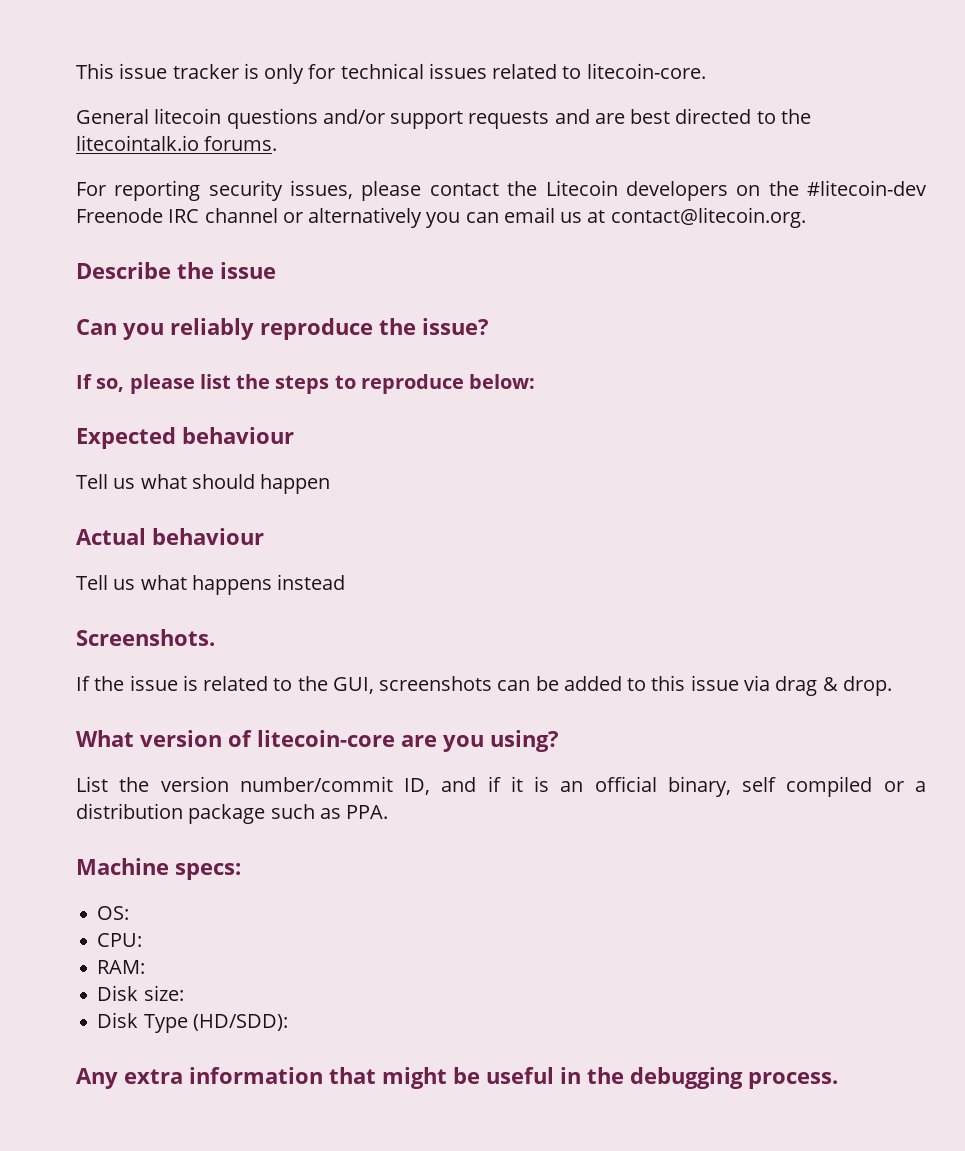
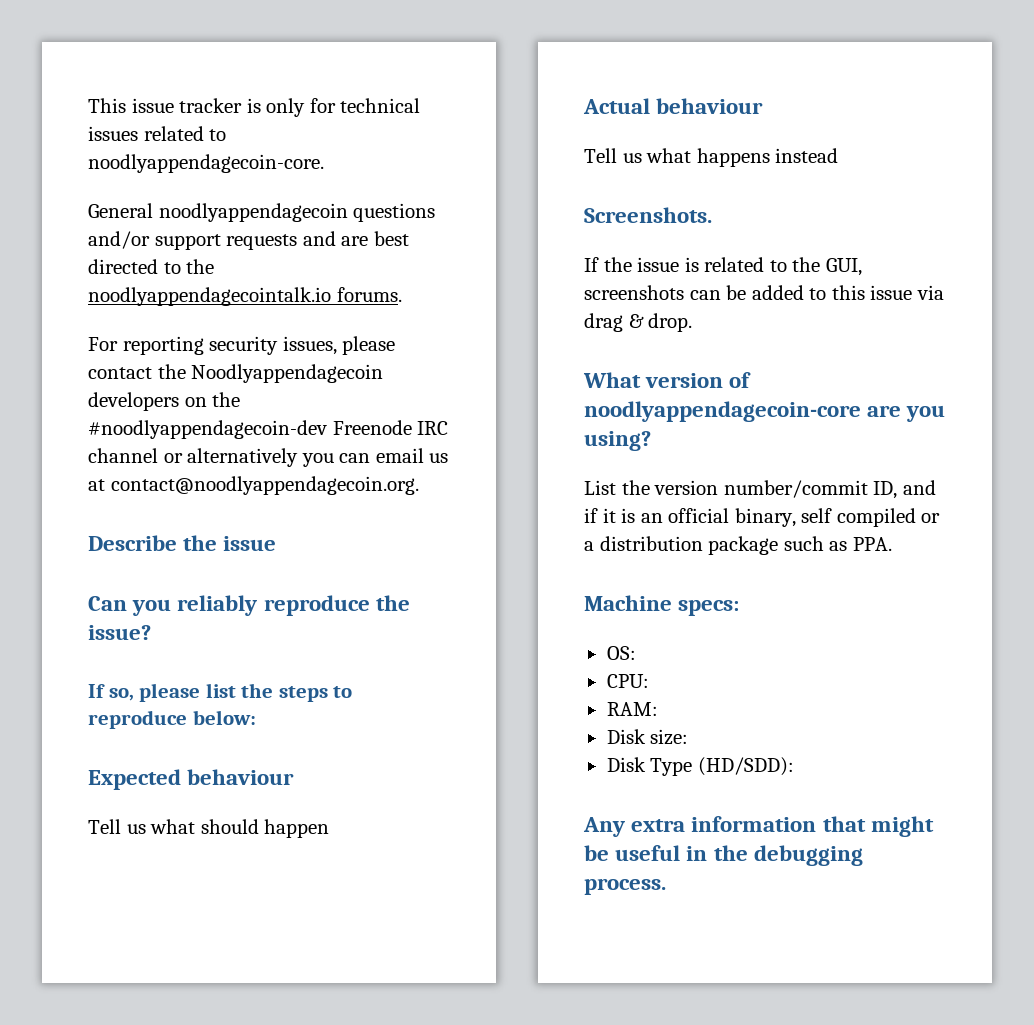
[586,63,706,79] litecoin-core. -> [88,154,324,173] noodlyappendagecoin-core.
[154,108,222,124] litecoin -> [158,203,348,222] noodlyappendagecoin
[76,135,199,151] litecointalk.io -> [88,287,331,306] noodlyappendagecointalk.io
[545,180,618,196] Litecoin -> [191,364,384,383] Noodlyappendagecoin
[807,180,928,196] #litecoin-dev -> [88,420,327,439] #noodlyappendagecoin-dev
[610,207,806,228] contact@litecoin.org. -> [110,476,419,495] contact@noodlyappendagecoin.org.
[257,730,395,747] litecoin-core -> [584,401,861,422] noodlyappendagecoin-core

